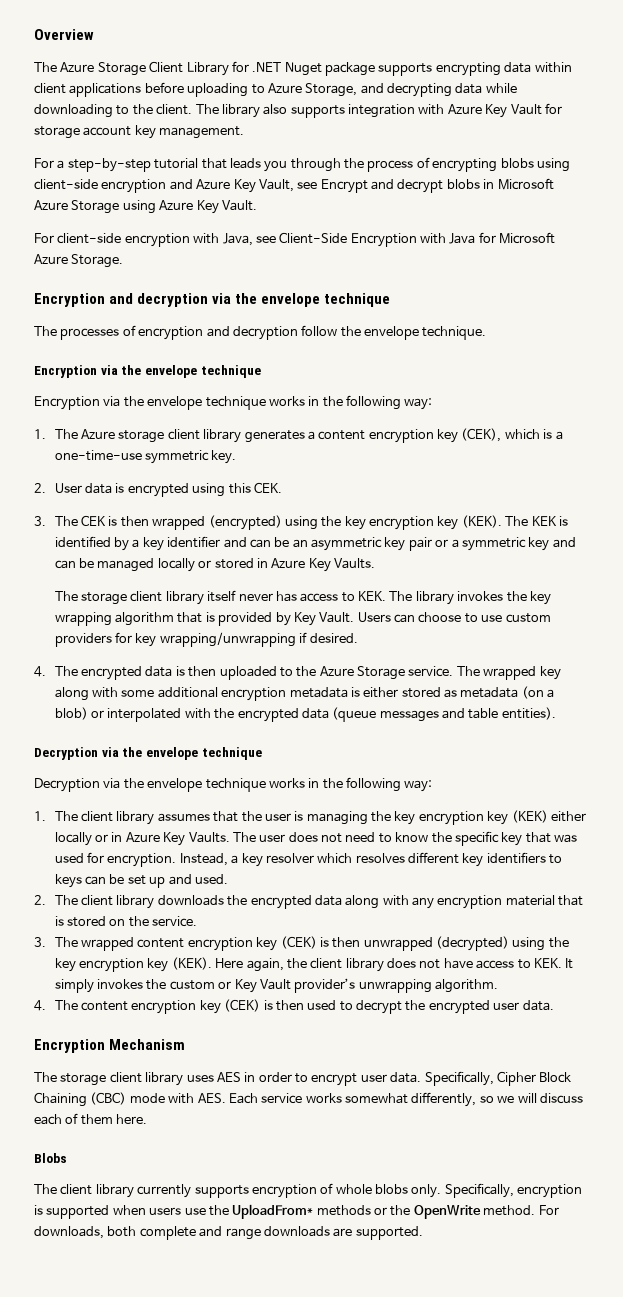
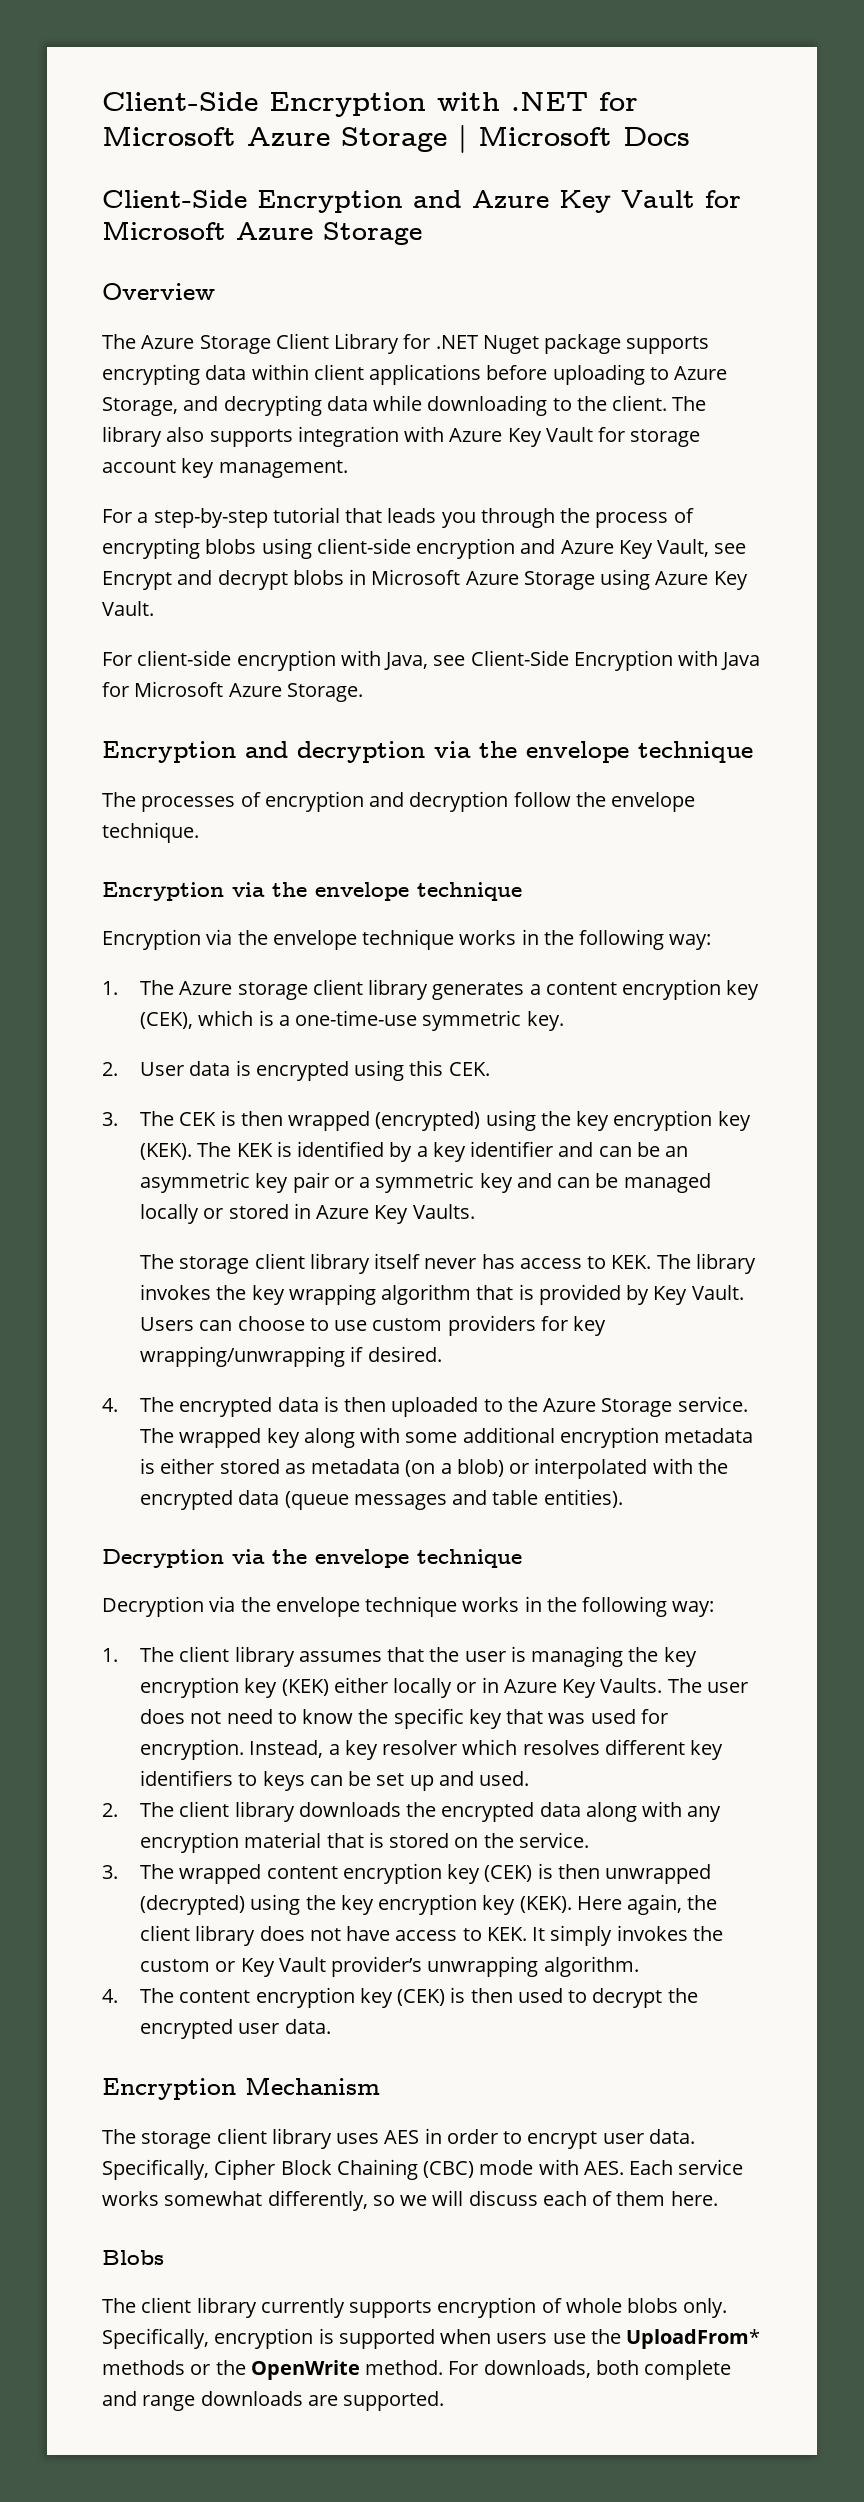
(34, 34) none -> [102,92,638,117] [102,125,690,153] [102,190,741,213] [102,221,422,245] Client-Side Encryption with .NET for Microsoft Azure Storage | Microsoft Docs // Client-Side Encryption and Azure Key Vault for Microsoft Azure Storage //

